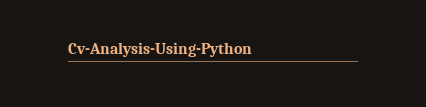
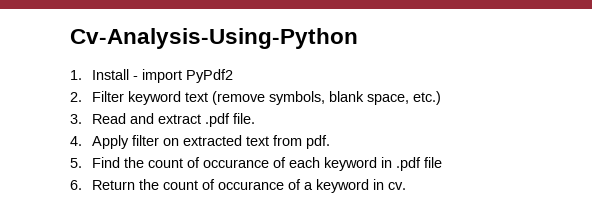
(252, 49) none -> [70,69,234,83] [70,91,442,105] [70,113,256,127] [70,135,331,149] [70,157,443,171] [70,179,407,193] // 1. Install - import PyPdf2 // 2. Filter keyword text (remove symbols, blank space, etc.) // 3. Read and extract .pdf file. // 4. Apply filter on extracted text from pdf. // 5. Find the count of occurance of each keyword in .pdf file // 6. Return the count of occurance of a keyword in cv.

